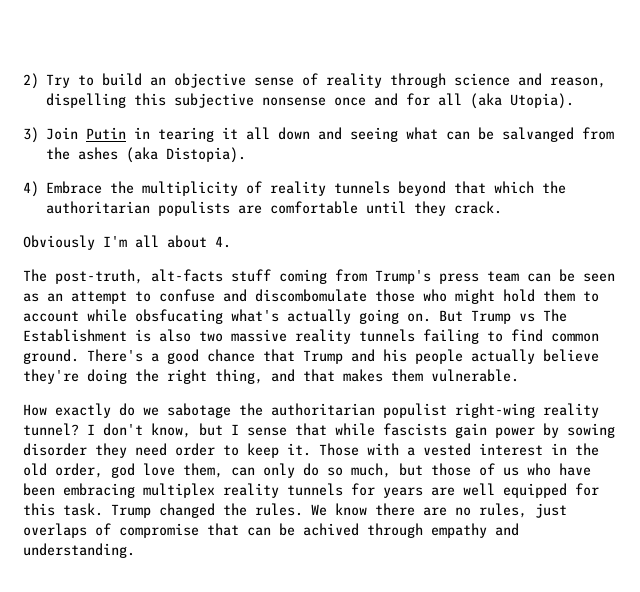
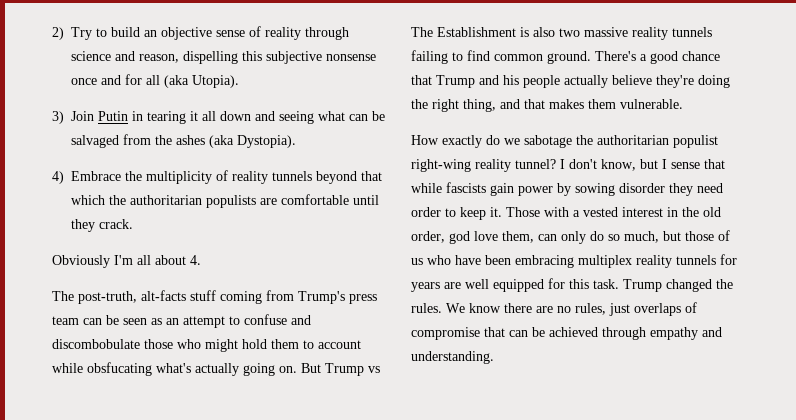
[502,127,575,142] salvanged -> [71,135,119,148] salvaged
[166,147,247,163] Distopia). -> [237,135,296,148] Dystopia).
[255,289,367,302] discombomulate -> [52,339,140,349] discombobulate
[303,523,359,536] achived -> [549,327,598,337] achieved

